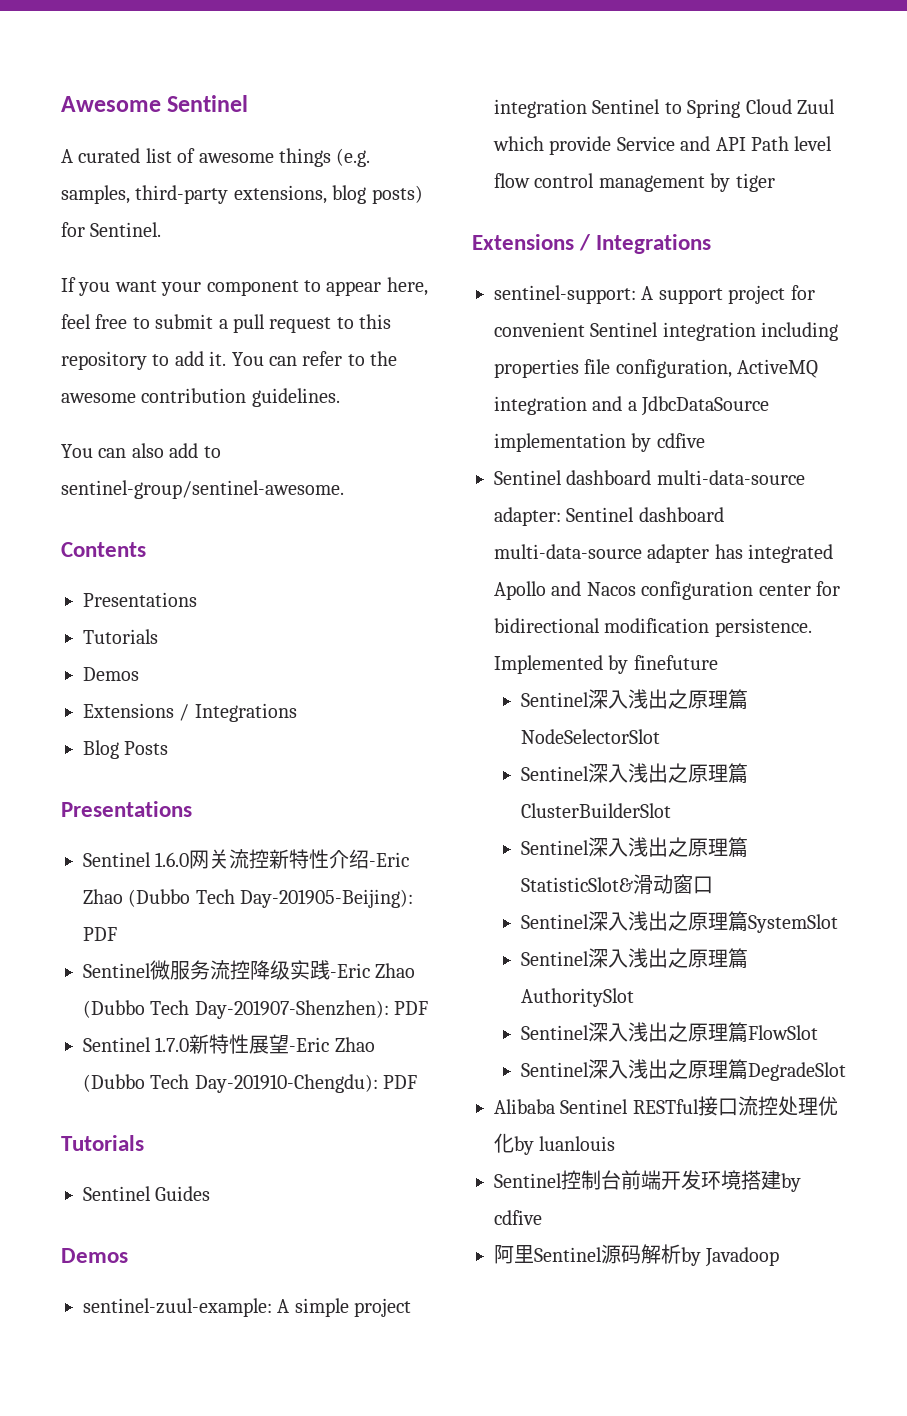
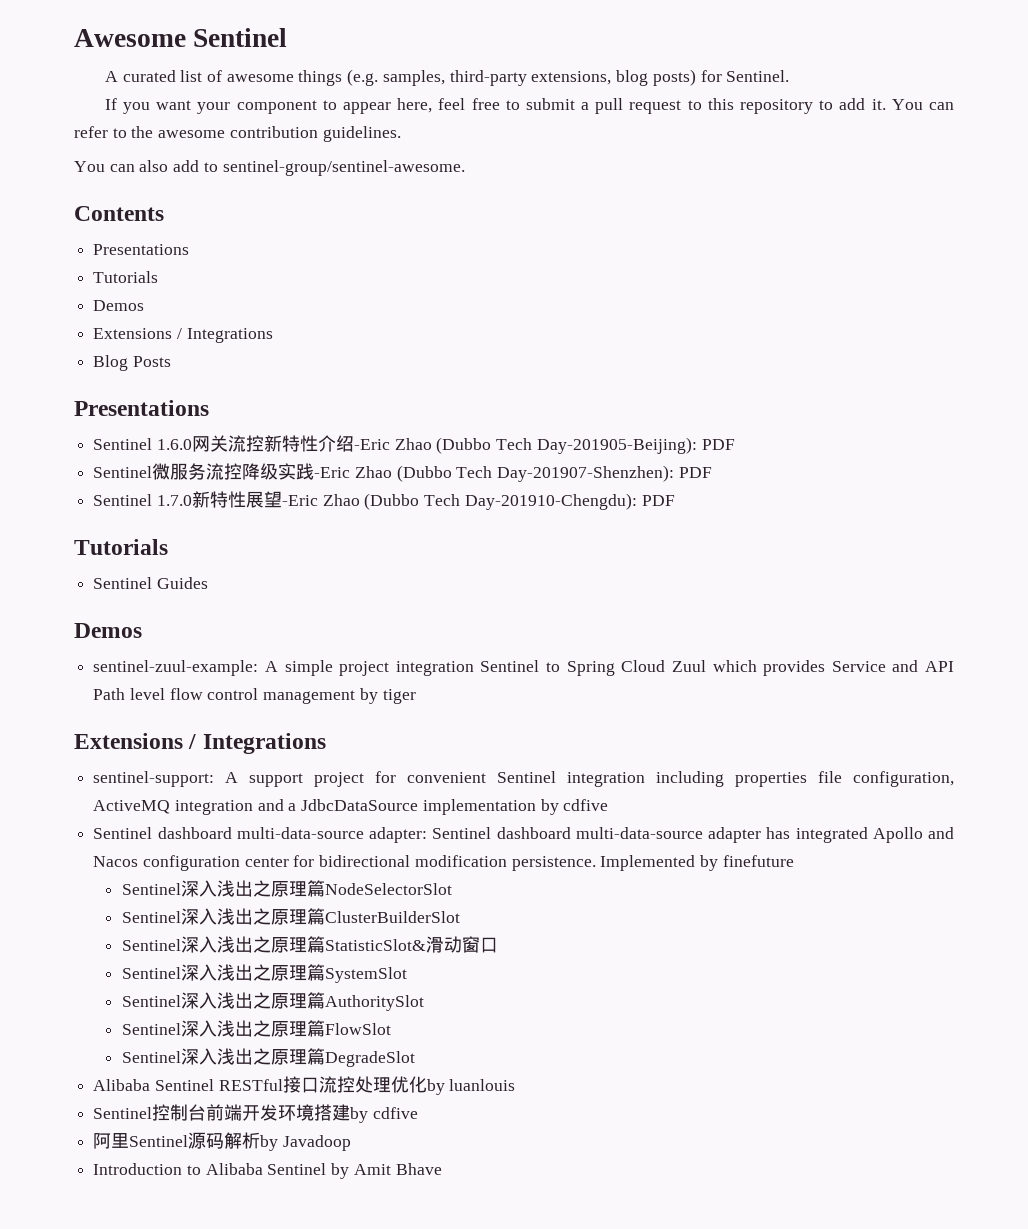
[549,136,612,155] provide -> [763,660,826,676] provides
(780, 1257) none -> [93,1163,442,1179] // Introduction to Alibaba Sentinel by Amit Bhave

